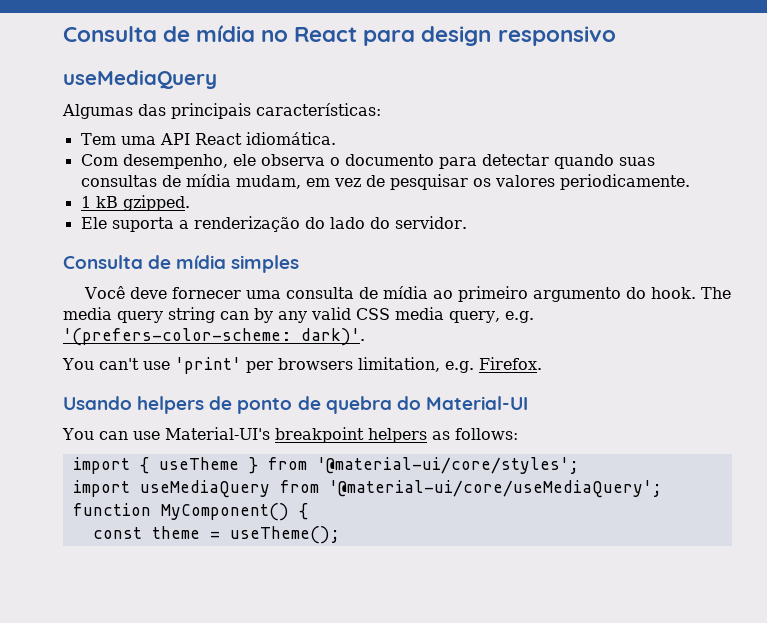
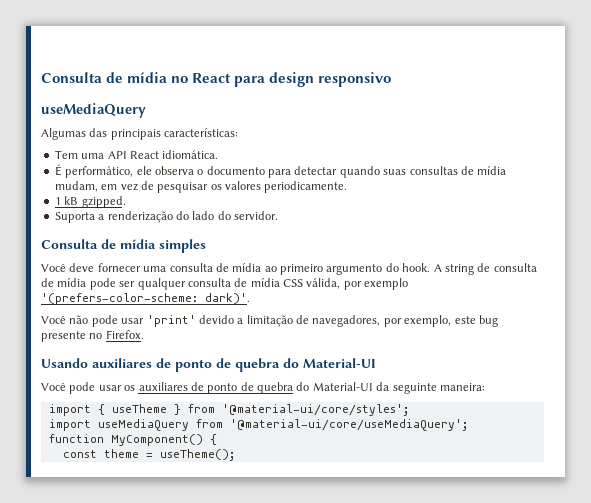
[80,154,228,169] Com desempenho, -> [54,164,134,178] É performático,
[80,217,174,232] Ele suporta -> [54,212,95,223] Suporta
[701,287,732,299] [63,307,534,323] [63,328,365,346] [62,357,474,374] The media query string can by any valid CSS media query, e.g. '(prefers-color-scheme: dark)'. // You can't use 'print' per browsers limitation, e.g. -> [433,263,537,275] [41,278,409,290] [41,293,250,305] [41,315,498,327] [41,331,103,342] A string de consulta de mídia pode ser qualquer consulta de mídia CSS válida, por exemplo '(prefers-color-scheme: dark)'. // Você não pode usar 'print' devido a limitação de navegadores, por exemplo, este bug presente no
[137,396,205,414] helpers -> [92,358,152,368] auxiliares
[62,427,518,443] You can use Material-UI's breakpoint helpers as follows: -> [41,382,485,394] Você pode usar os auxiliares de ponto de quebra do Material-UI da seguinte maneira:

